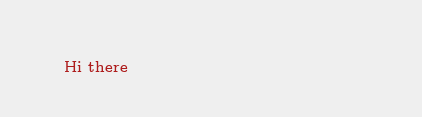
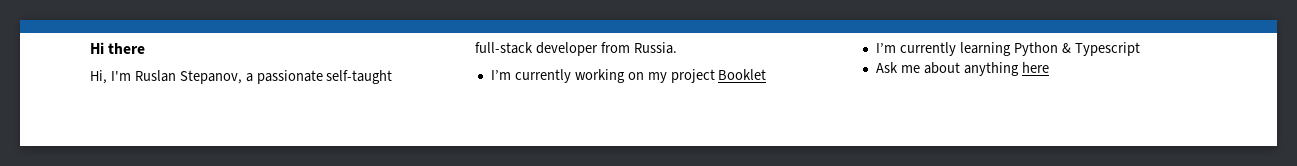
(128, 66) none -> [90,70,393,84] [475,42,677,56] [490,69,767,83] [875,42,1140,56] [875,62,1049,76] // Hi, I'm Ruslan Stepanov, a passionate self-taught full-stack developer from Russia. // I’m currently working on my project Booklet // I’m currently learning Python & Typescript // Ask me about anything here

